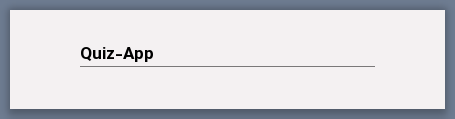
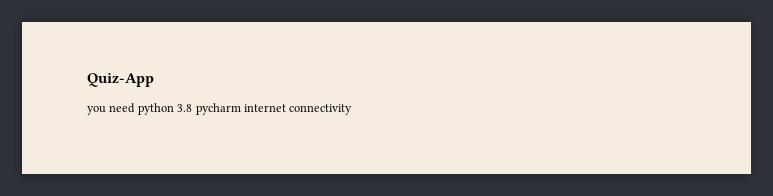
(154, 54) none -> [87,103,353,115] // you need python 3.8 pycharm internet connectivity

